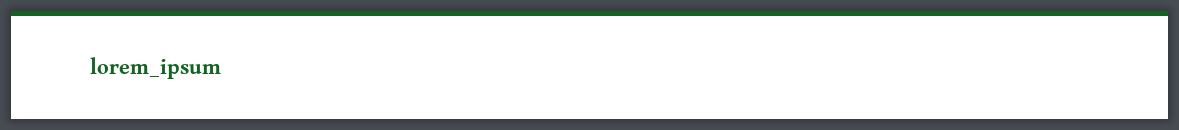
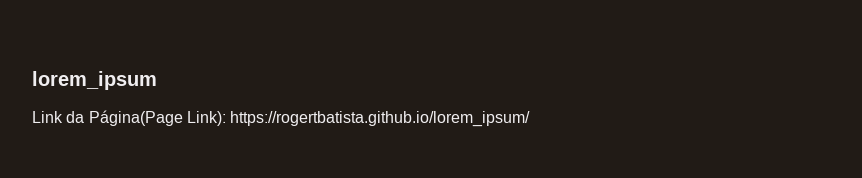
(221, 68) none -> [32,110,531,127] // Link da Página(Page Link): https://rogertbatista.github.io/lorem_ipsum/

